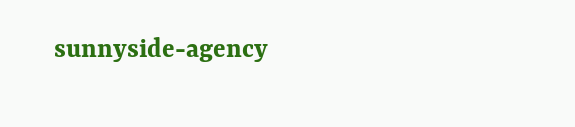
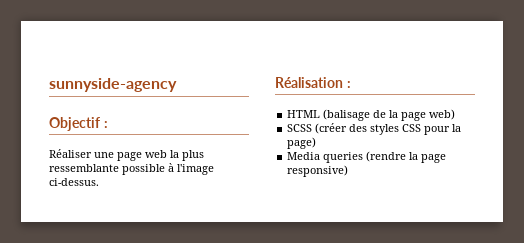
(268, 49) none -> [49,117,108,131] [49,149,204,161] [49,163,214,175] [49,178,99,186] [275,77,351,88] [287,109,456,121] [287,123,462,135] [287,137,317,149] [287,151,447,163] [287,165,349,177] // Objectif : // Réaliser une page web la plus ressemblante possible à l'image ci-dessus. // Réalisation : // HTML (balisage de la page web) // SCSS (créer des styles CSS pour la page) // Media queries (rendre la page responsive)

